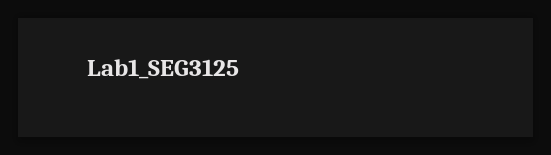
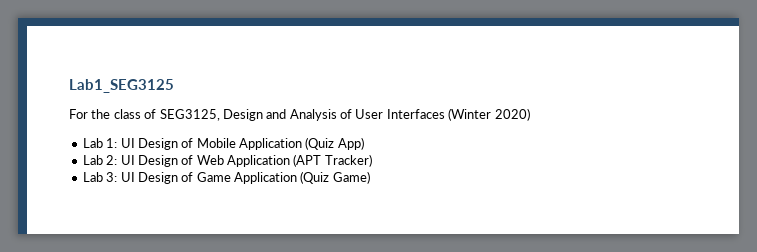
(239, 69) none -> [69,108,530,121] [82,137,364,150] [82,154,372,167] [82,171,370,184] // For the class of SEG3125, Design and Analysis of User Interfaces (Winter 2020) // Lab 1: UI Design of Mobile Application (Quiz App) // Lab 2: UI Design of Web Application (APT Tracker) // Lab 3: UI Design of Game Application (Quiz Game)

